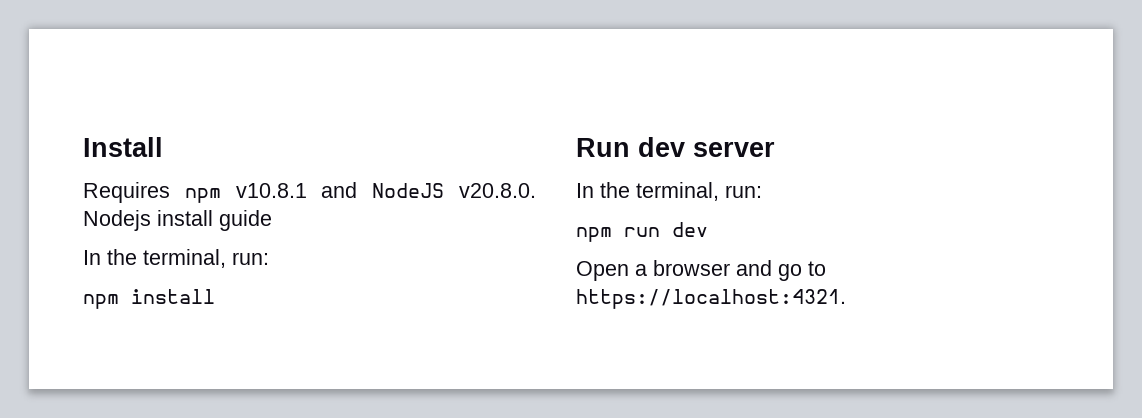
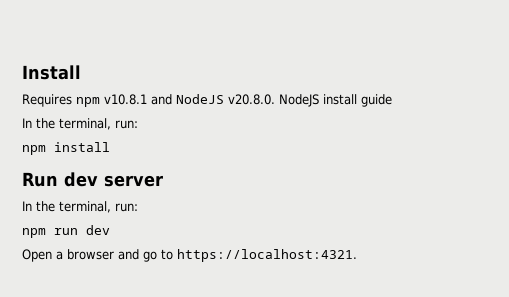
[83,210,151,231] Nodejs -> [279,94,319,107] NodeJS

